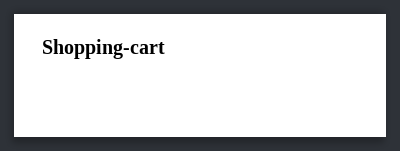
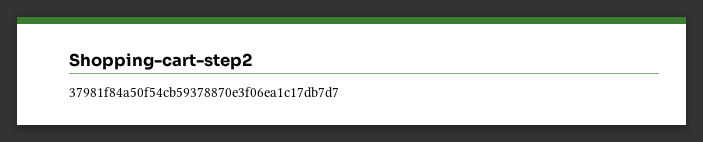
[42,39,165,59] Shopping-cart -> [69,53,252,70] [69,87,339,98] Shopping-cart-step2 // 37981f84a50f54cb59378870e3f06ea1c17db7d7

